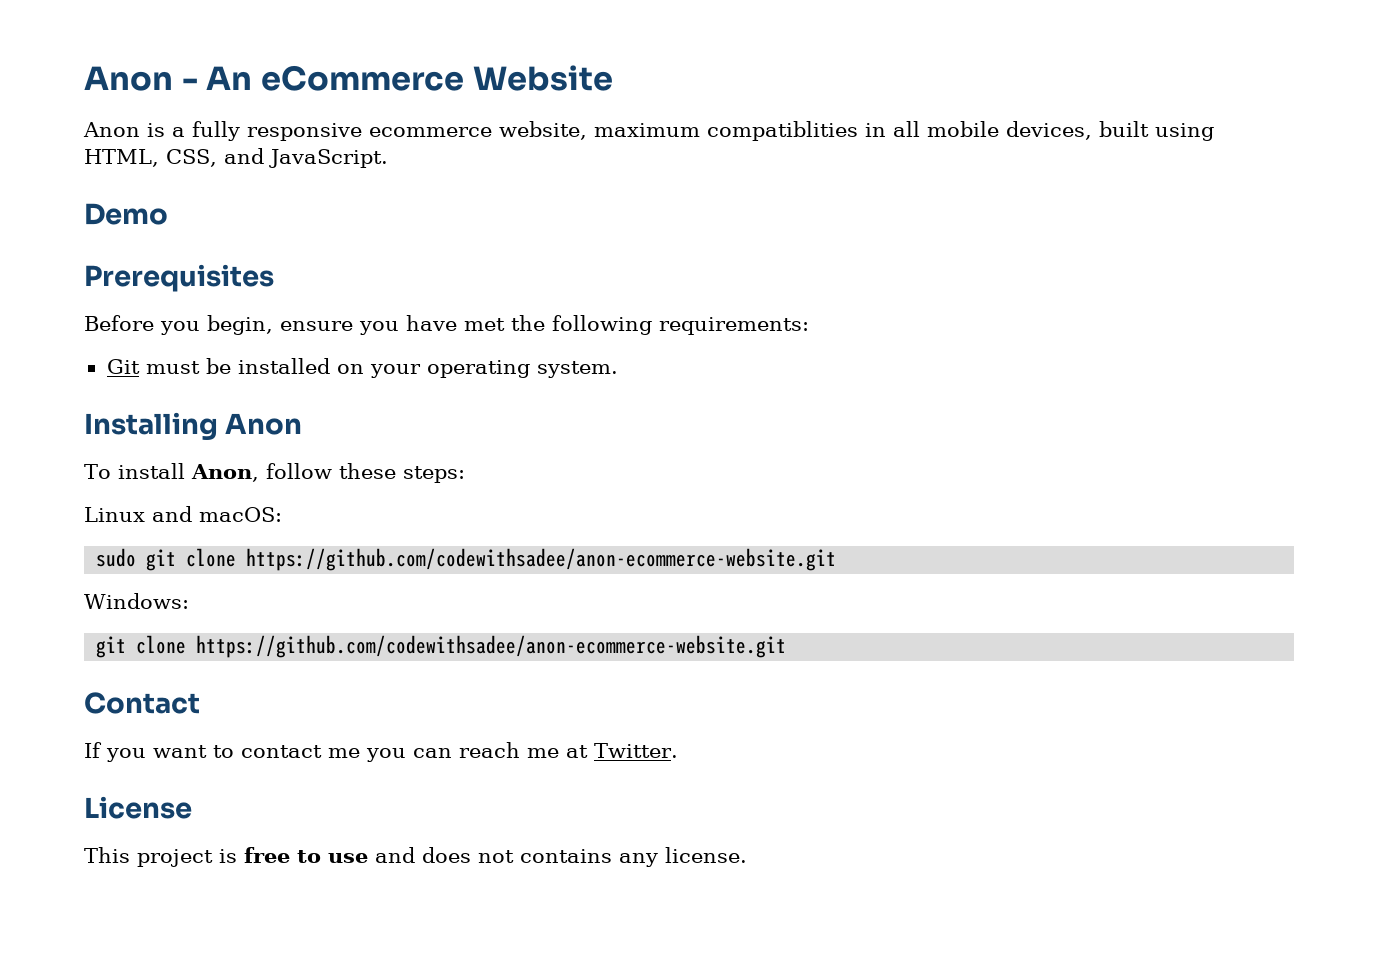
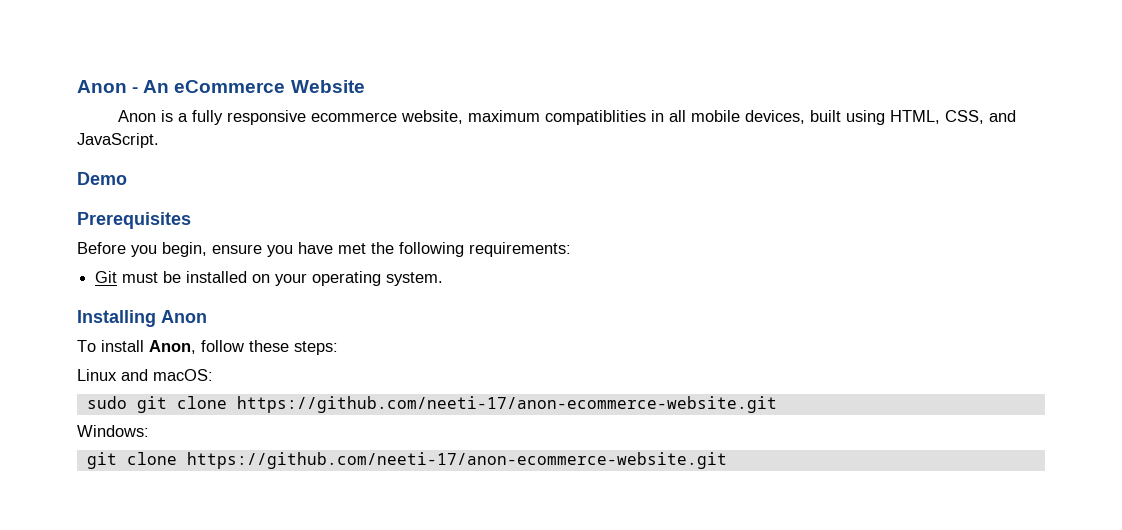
[246,548,837,571] https://github.com/codewithsadee/anon-ecommerce-website.git -> [236,396,777,413] https://github.com/neeti-17/anon-ecommerce-website.git
[196,635,787,658] [84,692,200,714] [84,742,678,762] [84,796,192,819] [84,847,747,867] https://github.com/codewithsadee/anon-ecommerce-website.git // Contact // If you want to contact me you can reach me at Twitter. // License // This project is free to use and does not contains any license. -> [186,452,727,469] https://github.com/neeti-17/anon-ecommerce-website.git

